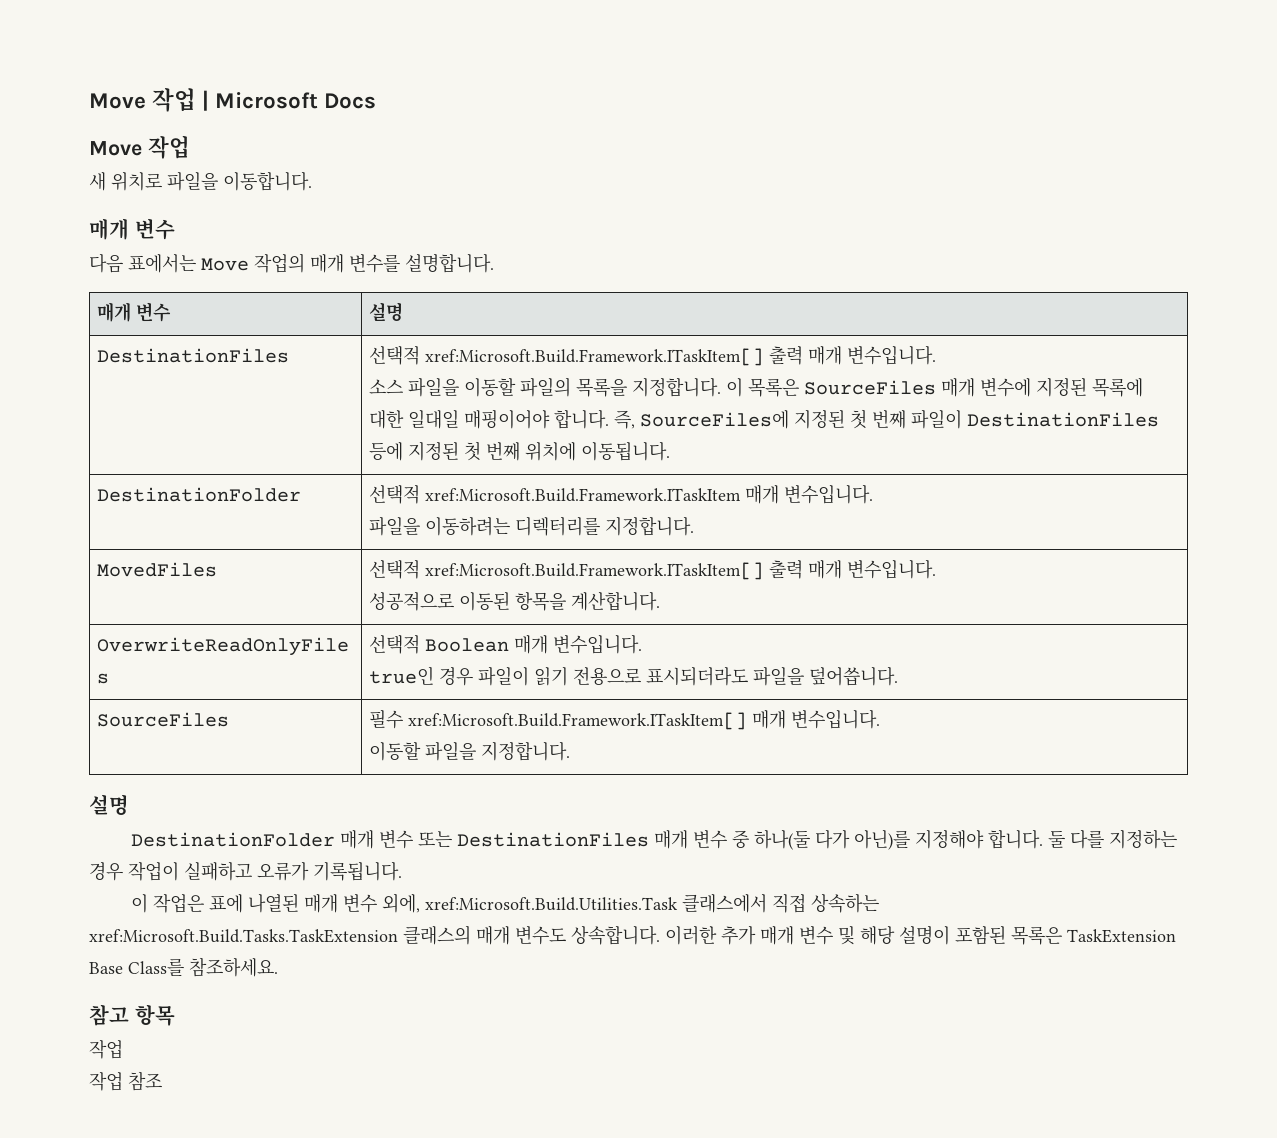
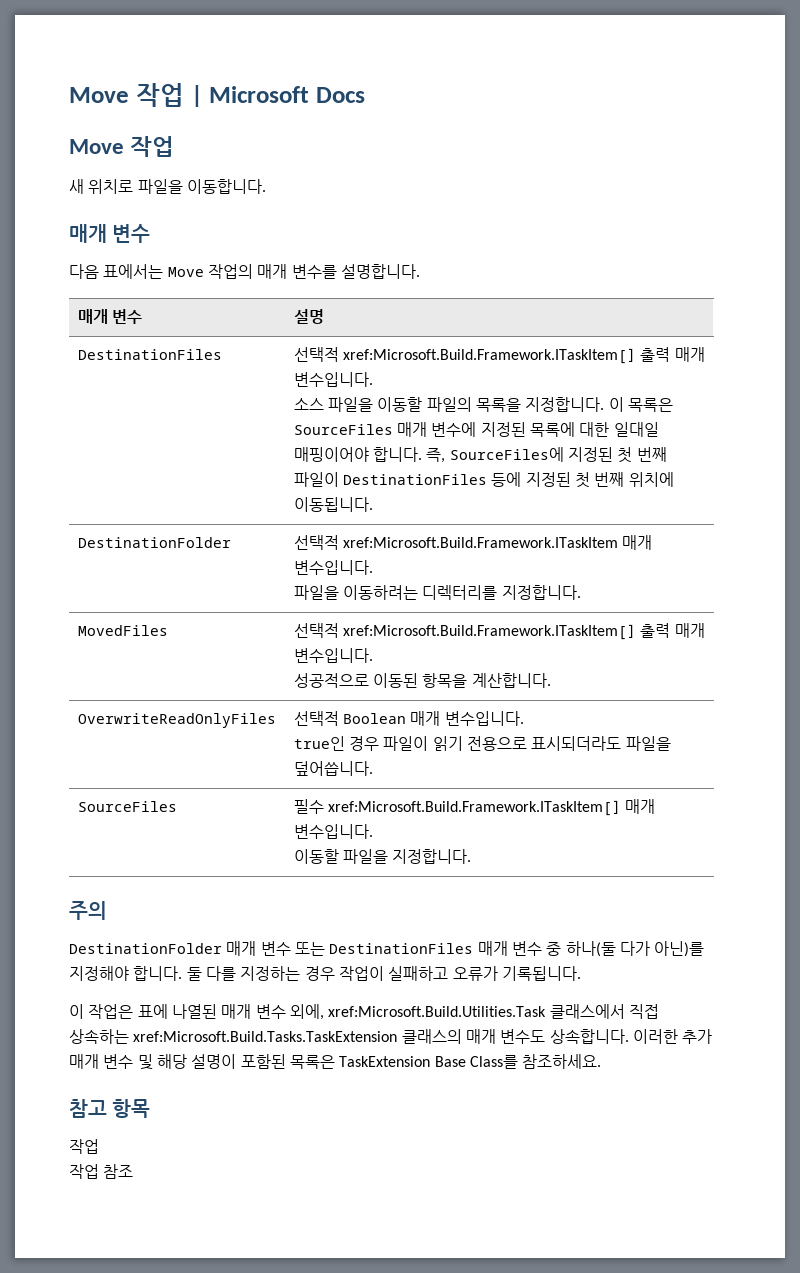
[89,794,129,815] 설명 -> [69,901,107,920] 주의

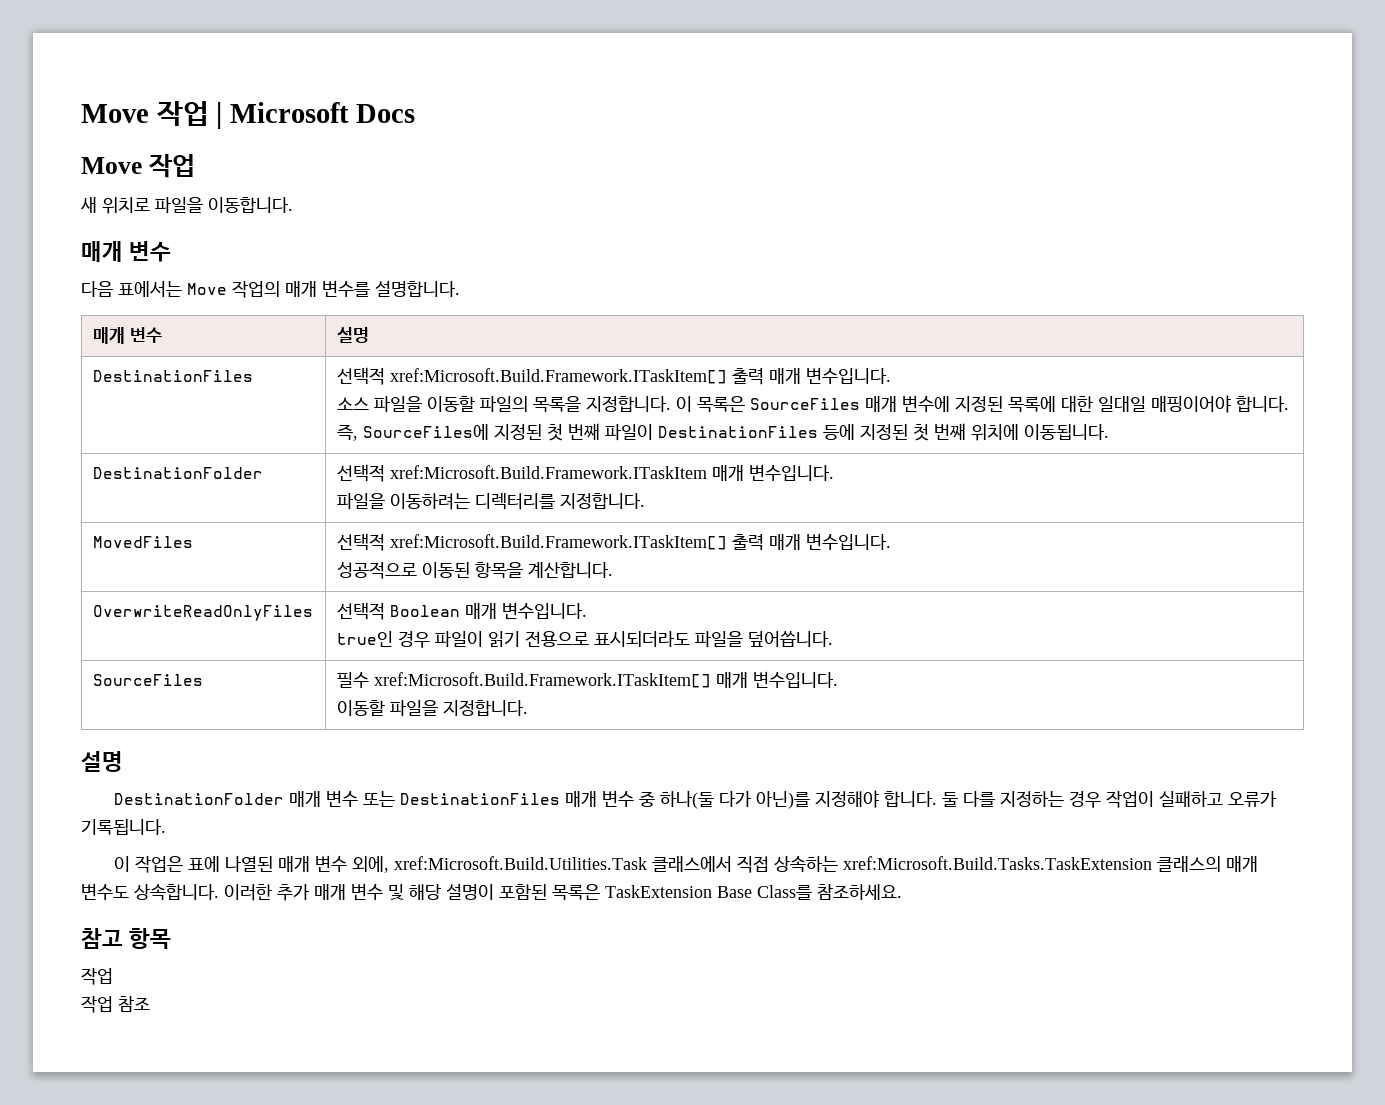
[69,901,107,920] 주의 -> [81,751,123,772] 설명

